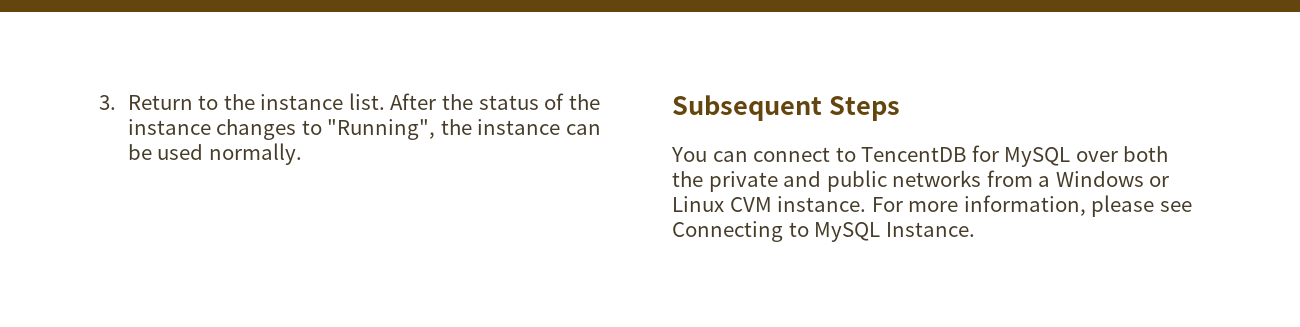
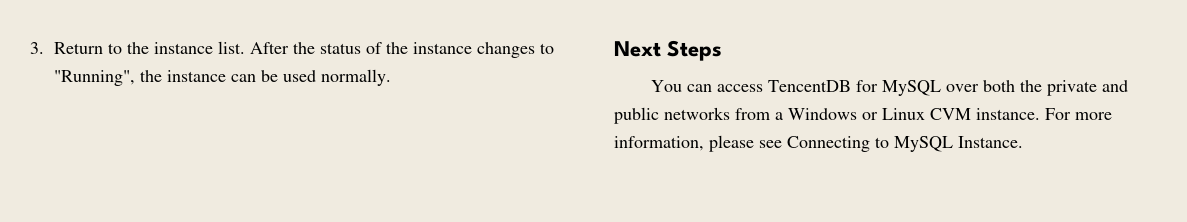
[672,95,822,121] Subsequent -> [614,41,661,57] Next
[753,147,856,162] connect to -> [717,84,764,92] access

